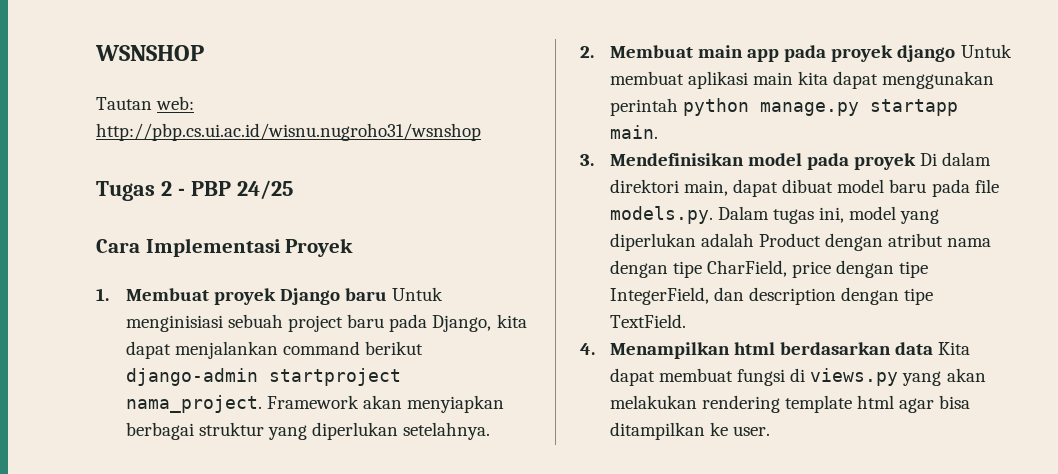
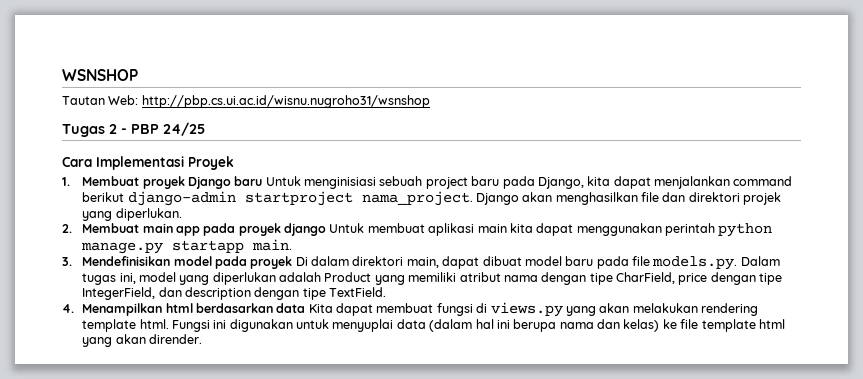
[156,96,195,110] web: -> [108,95,139,105] Web:
[266,395,505,413] [125,422,491,440] Framework akan menyiapkan berbagai struktur yang diperlukan setelahnya. -> [475,192,782,205] [82,208,182,221] Django akan menghasilkan file dan direktori projek yang diperlukan.
[825,233,884,251] dengan -> [374,272,457,285] yang memiliki
[857,395,971,413] [609,422,771,440] html agar bisa ditampilkan ke user. -> [139,319,785,332] [82,334,202,347] html. Fungsi ini digunakan untuk menyuplai data (dalam hal ini berupa nama dan kelas) ke file template html yang akan dirender.

